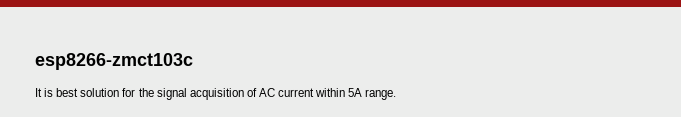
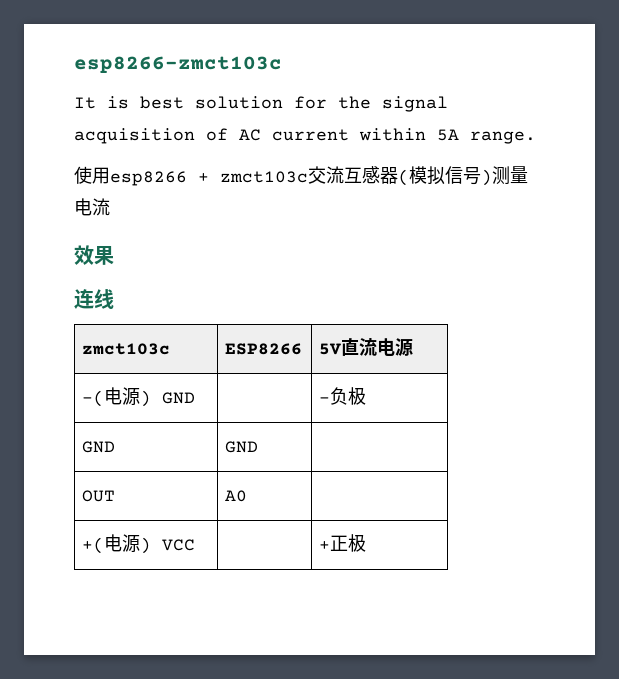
(397, 94) none -> [74,166,528,186] [74,198,110,216] [74,245,114,265] [74,289,114,309] [81,343,170,355] [224,343,302,355] [318,338,413,356] [81,387,195,407] [318,387,366,405] [81,441,115,453] [224,441,258,453] [81,490,115,502] [224,490,247,502] [81,534,195,554] [318,534,366,552] // 使用esp8266 + zmct103c交流互感器(模拟信号)测量电流 // 效果 // 连线 // zmct103c | ESP8266 | 5V直流电源 // -(电源) GND | | -负极 // GND | GND | // OUT | A0 | // +(电源) VCC | | +正极

